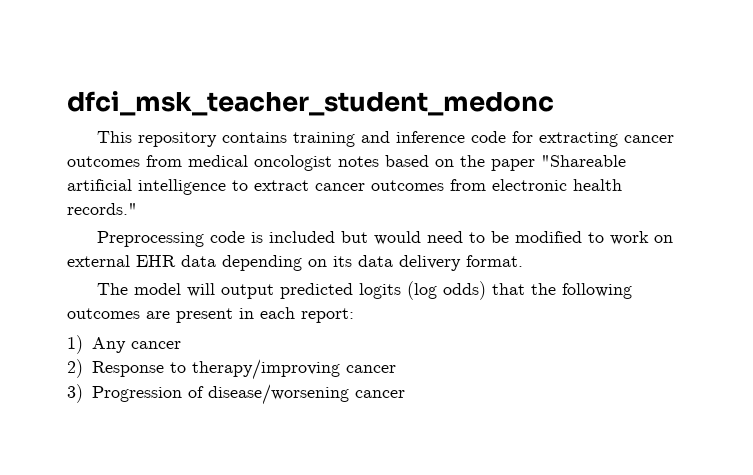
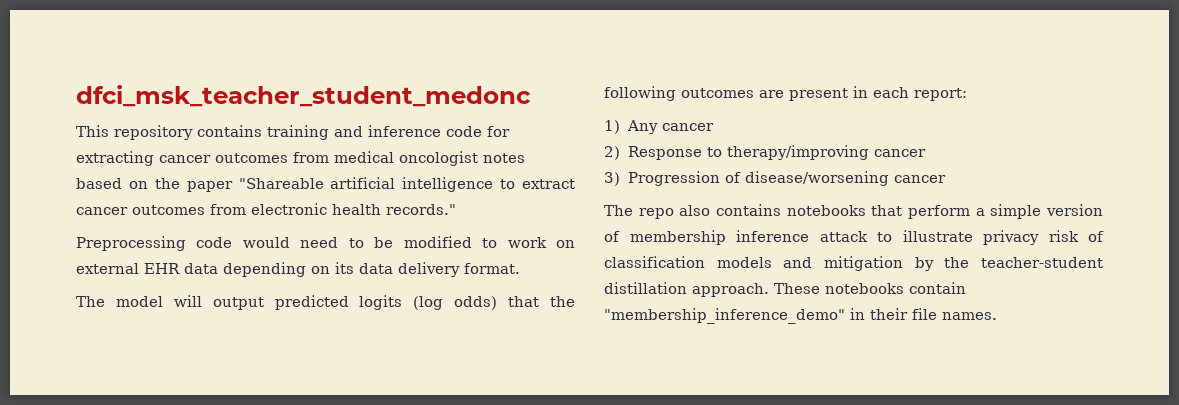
[250,231,368,243] is included but -> (233, 242) none
(405, 394) none -> [604,204,1103,219] [604,230,1104,245] [604,256,1103,271] [604,282,966,297] [604,308,997,324] // The repo also contains notebooks that perform a simple version of membership inference attack to illustrate privacy risk of classification models and mitigation by the teacher-student distillation approach. These notebooks contain "membership_inference_demo" in their file names.

